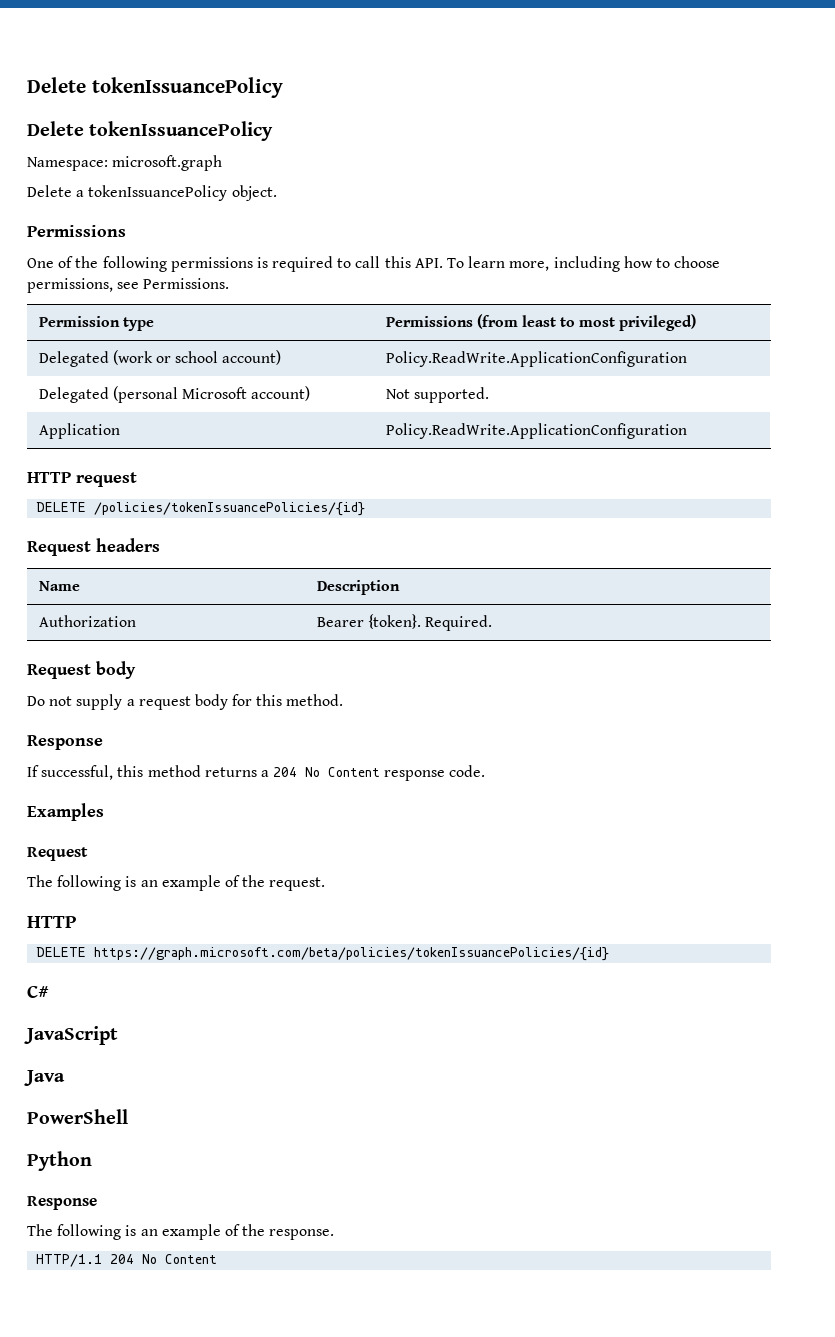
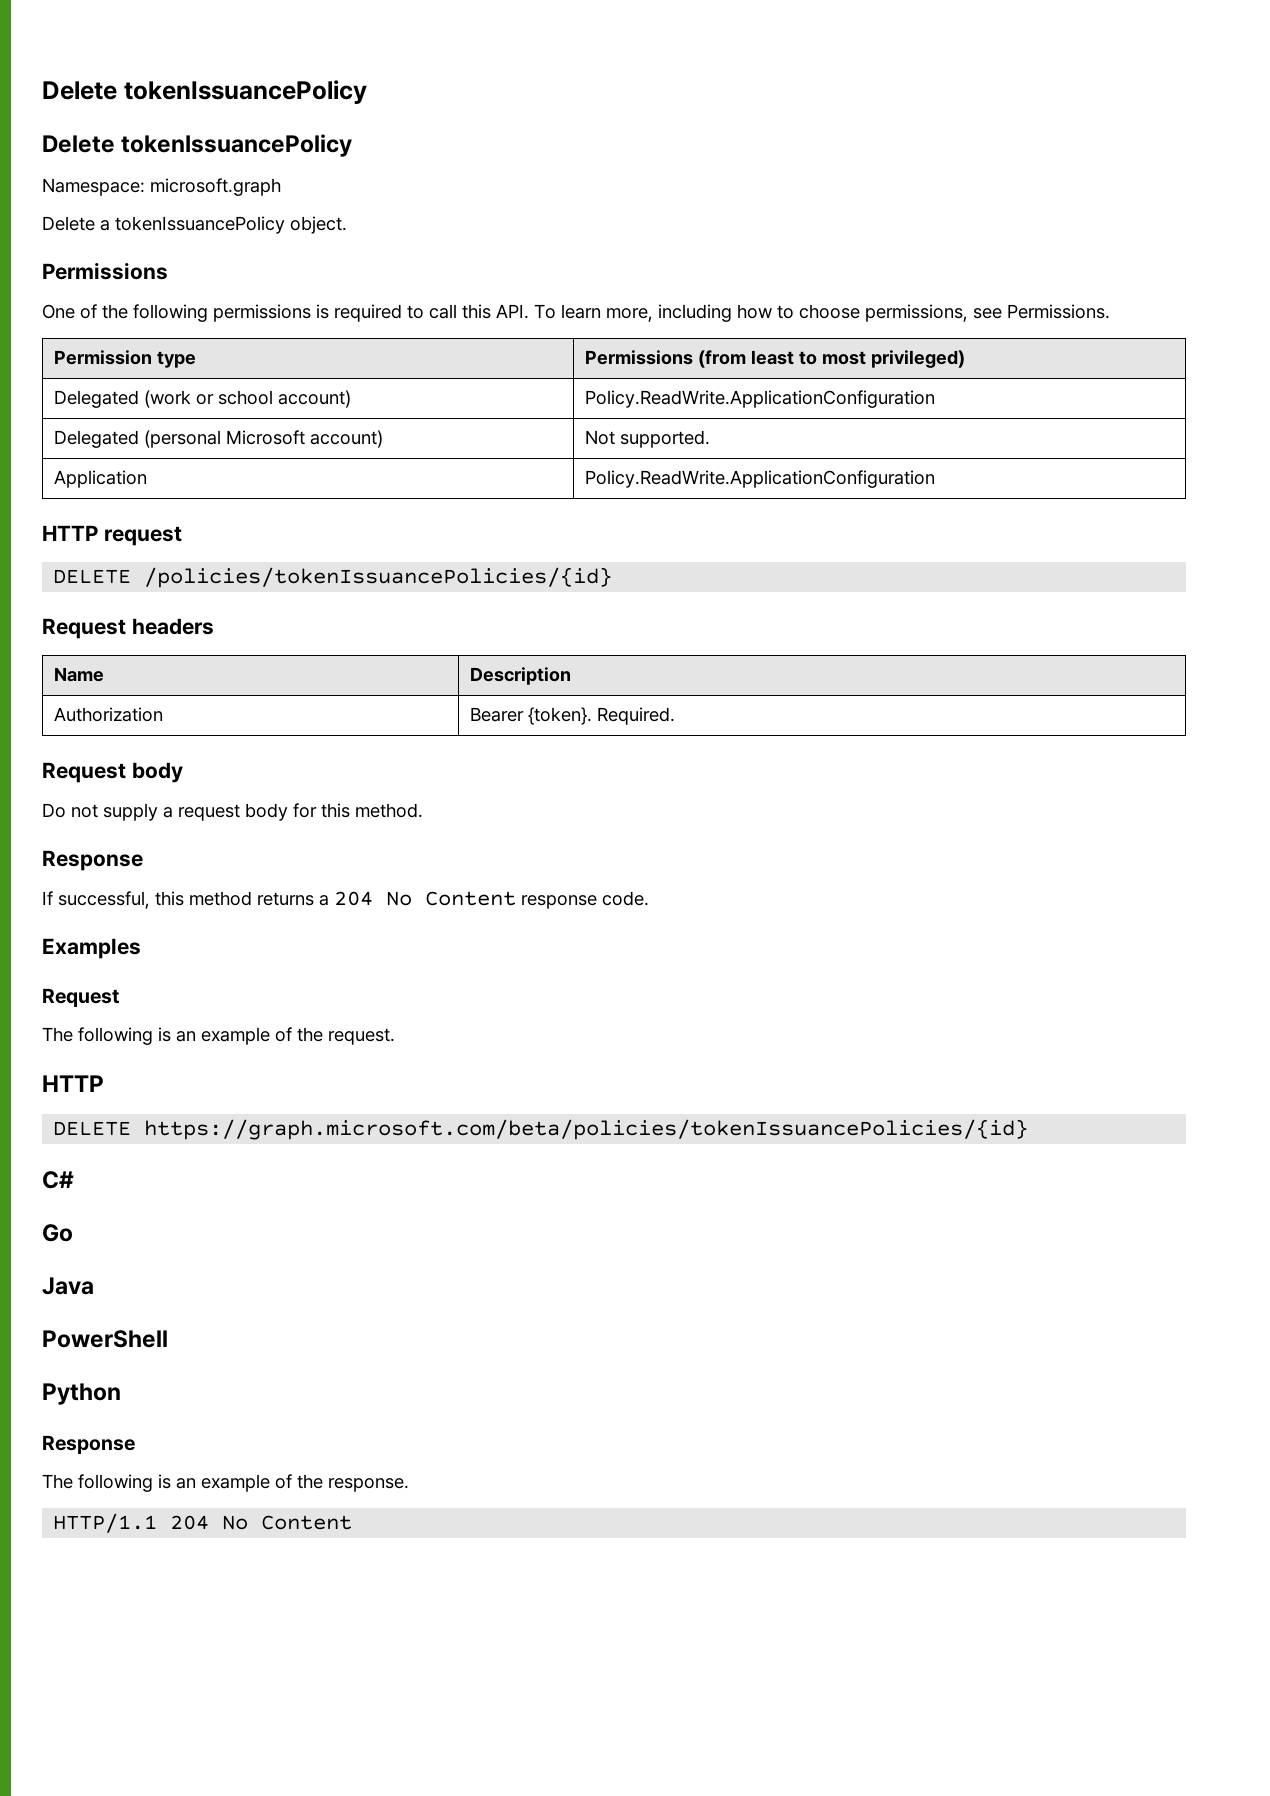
[24,1026,118,1045] JavaScript -> [42,1224,73,1242] Go

